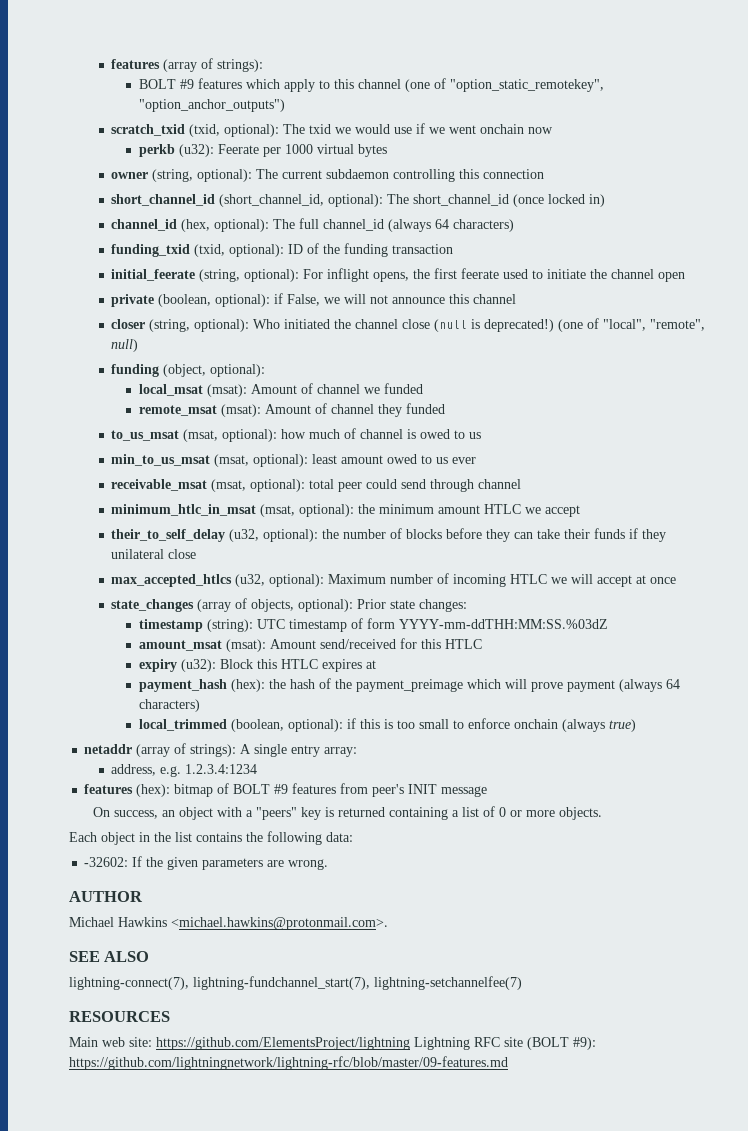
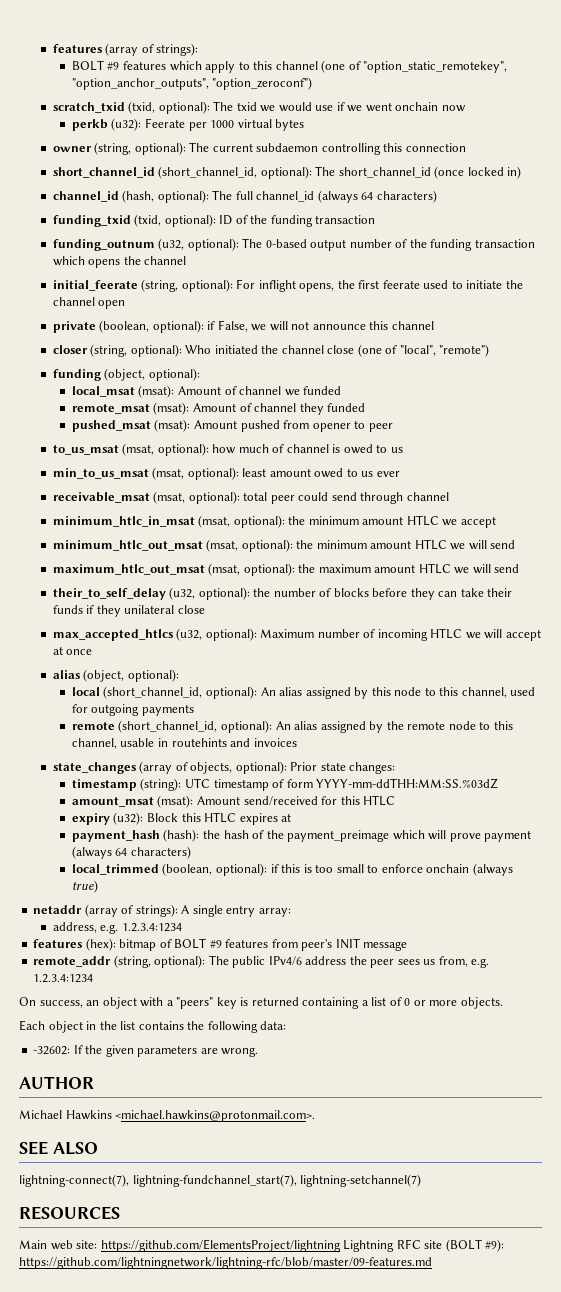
[138,99,285,112] "option_anchor_outputs") -> [71,77,313,90] "option_anchor_outputs", "option_zeroconf")
[181,219,211,232] (hex, -> [122,190,155,203] (hash,
(454, 249) none -> [52,238,535,251] [52,256,187,268] // funding_outnum (u32, optional): The 0-based output number of the funding transaction which opens the channel
[434,319,555,332] (null is deprecated!) -> (355, 349) none
[650,319,706,331] [111,339,139,352] "remote", null) -> [439,344,490,357] "remote")
(445, 408) none -> [71,419,393,432] // pushed_msat (msat): Amount pushed from opener to peer
(581, 511) none -> [52,539,516,552] [52,563,520,576] // minimum_htlc_out_msat (msat, optional): the minimum amount HTLC we will send // maximum_htlc_out_msat (msat, optional): the maximum amount HTLC we will send
(677, 580) none -> [52,669,179,682] [71,686,536,699] [71,704,194,716] [71,720,513,733] [71,738,297,749] // alias (object, optional): // local (short_channel_id, optional): An alias assigned by this node to this channel, used for outgoing payments // remote (short_channel_id, optional): An alias assigned by the remote node to this channel, usable in routehints and invoices
[230,679,265,692] (hex): -> [163,829,200,842] (hash):
(488, 791) none -> [33,955,490,968] [33,974,94,983] // remote_addr (string, optional): The public IPv4/6 address the peer sees us from, e.g. 1.2.3.4:1234
[374,976,522,990] lightning-setchannelfee(7) -> [300,1174,422,1187] lightning-setchannel(7)

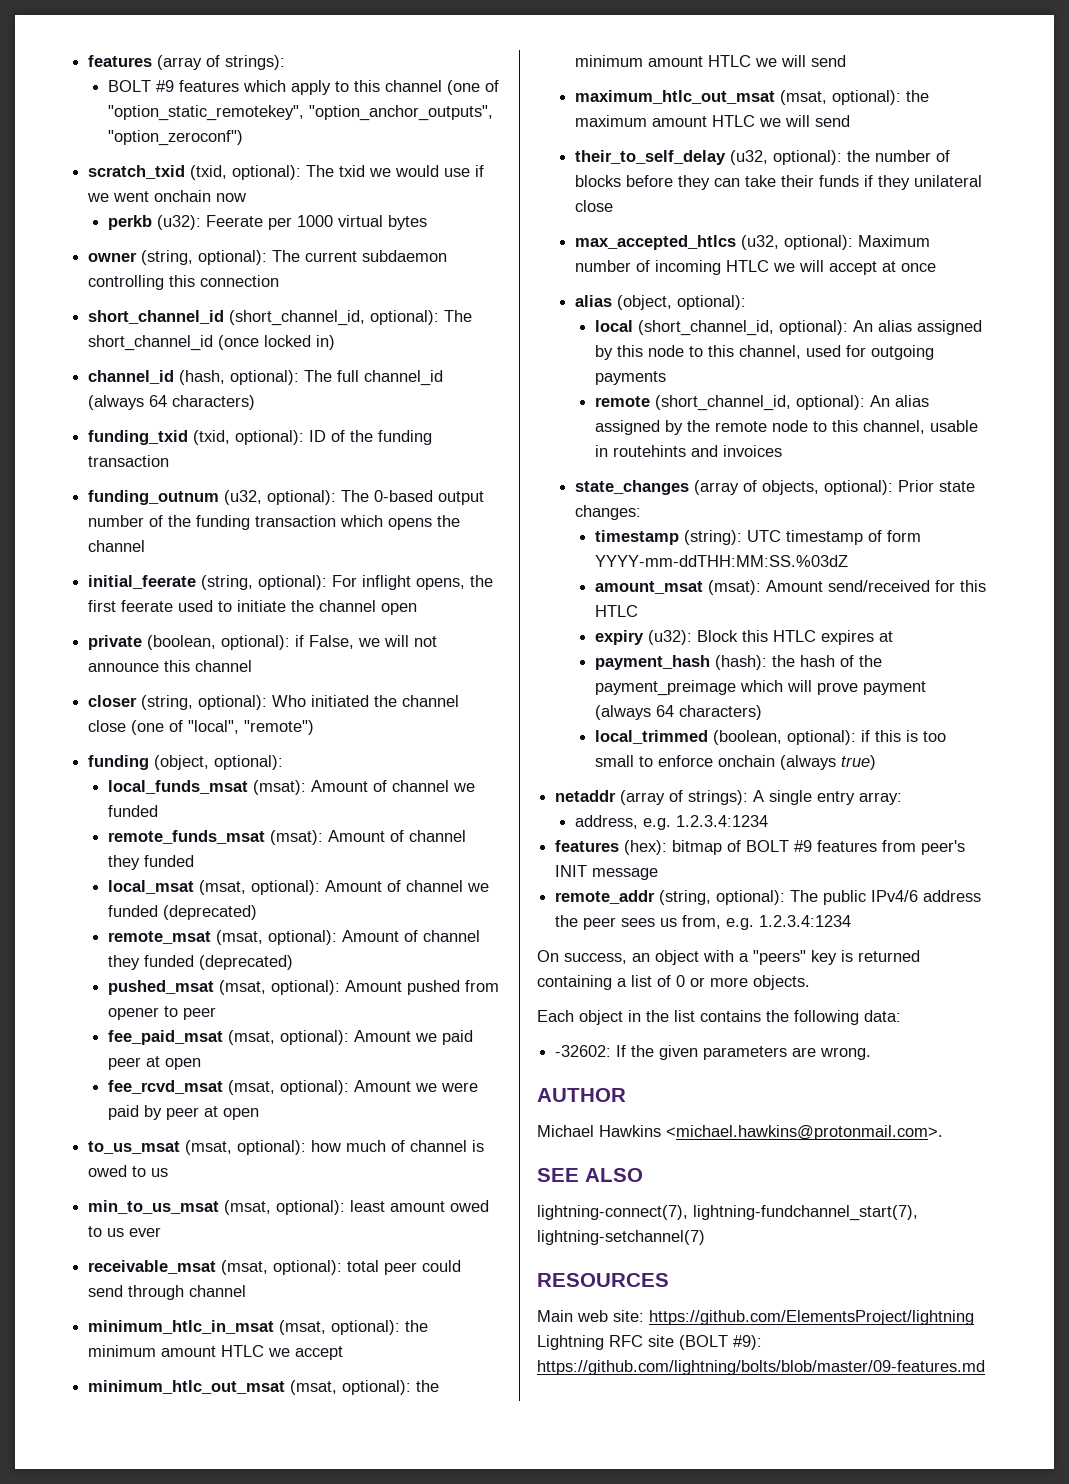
[71,386,135,397] local_msat -> [108,780,249,794] local_funds_msat
[71,404,150,414] remote_msat -> [108,830,266,844] remote_funds_msat
(366, 407) none -> [108,880,490,895] [108,905,258,920] [108,930,481,945] [108,955,294,970] // local_msat (msat, optional): Amount of channel we funded (deprecated) // remote_msat (msat, optional): Amount of channel they funded (deprecated)
[154,419,191,432] (msat): -> [219,980,341,995] (msat, optional):
(393, 427) none -> [108,1030,474,1045] [108,1056,202,1070] [108,1080,479,1095] [108,1105,260,1120] // fee_paid_msat (msat, optional): Amount we paid peer at open // fee_rcvd_msat (msat, optional): Amount we were paid by peer at open
[19,1257,432,1269] https://github.com/lightningnetwork/lightning-rfc/blob/master/09-features.md -> [537,1360,985,1375] https://github.com/lightning/bolts/blob/master/09-features.md

